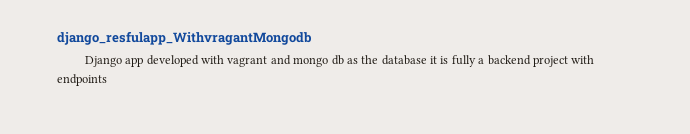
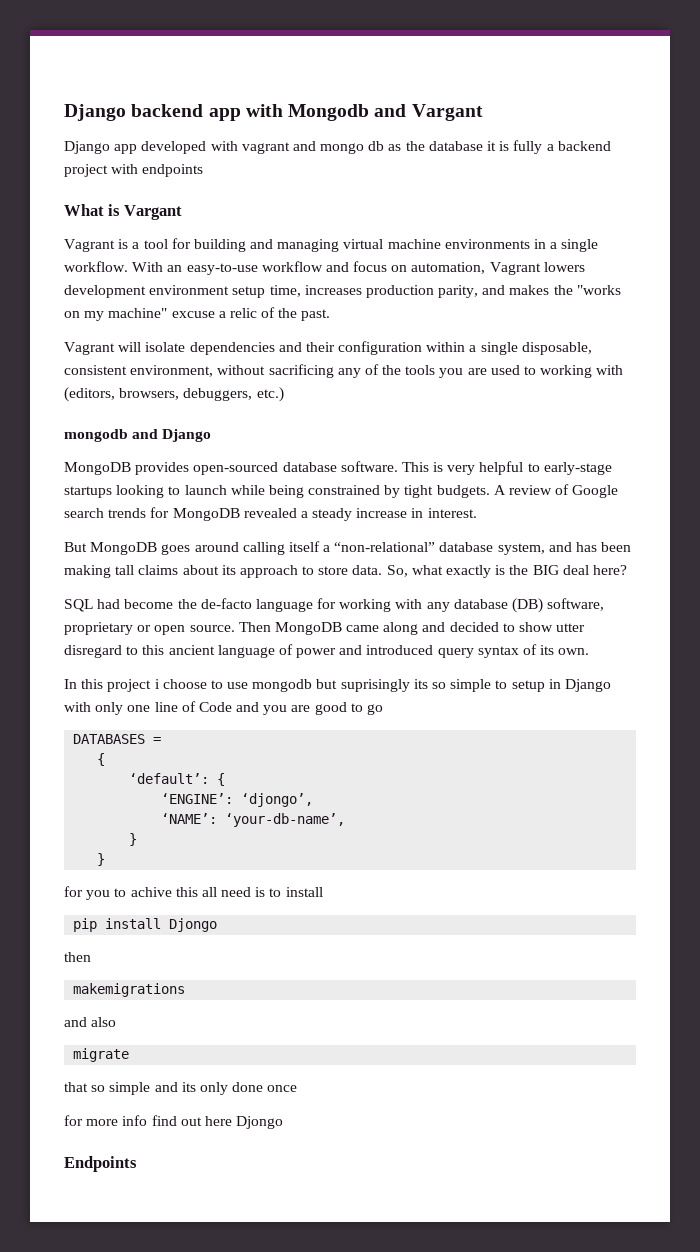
[57,31,312,45] django_resfulapp_WithvragantMongodb -> [64,104,483,121] Django backend app with Mongodb and Vargant
(107, 80) none -> [64,204,182,220] [64,238,599,252] [64,261,585,275] [64,285,621,298] [64,307,331,321] [64,341,592,355] [64,364,624,378] [64,387,284,402] [64,429,212,442] [64,461,612,475] [64,484,619,498] [64,507,477,521] [64,541,632,555] [64,565,627,578] [64,598,605,613] [64,622,586,635] [64,644,590,658] [64,679,611,692] [64,701,384,715] [73,734,162,744] [97,753,106,766] [129,773,226,786] [161,793,314,807] [161,813,346,827] [129,833,138,846] [97,853,106,866] [64,886,323,900] [73,918,218,932] [64,952,91,962] [73,983,186,997] [64,1017,117,1027] [73,1048,130,1062] [64,1082,298,1095] [64,1115,284,1129] [64,1156,137,1172] // What is Vargant // Vagrant is a tool for building and managing virtual machine environments in a single workflow. With an easy-to-use workflow and focus on automation, Vagrant lowers development environment setup time, increases production parity, and makes the "works on my machine" excuse a relic of the past. // Vagrant will isolate dependencies and their configuration within a single disposable, consistent environment, without sacrificing any of the tools you are used to working with (editors, browsers, debuggers, etc.) // mongodb and Django // MongoDB provides open-sourced database software. This is very helpful to early-stage startups looking to launch while being constrained by tight budgets. A review of Google search trends for MongoDB revealed a steady increase in interest. // But MongoDB goes around calling itself a “non-relational” database system, and has been making tall claims about its approach to store data. So, what exactly is the BIG deal here? // SQL had become the de-facto language for working with any database (DB) software, proprietary or open source. Then MongoDB came along and decided to show utter disregard to this ancient language of power and introduced query syntax of its own. // In this project i choose to use mongodb but suprisingly its so simple to setup in Django with only one line of Code and you are good to go // DATABASES = // { // ‘default’: { // ‘ENGINE’: ‘djongo’, // ‘NAME’: ‘your-db-name’, // } // } // for you to achive this all need is to install // pip install Djongo // then // makemigrations // and also // migrate // that so simple and its only done once // for more info find out here Djongo // Endpoints

